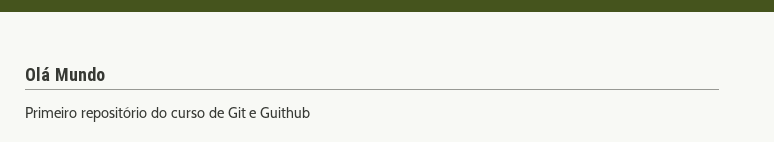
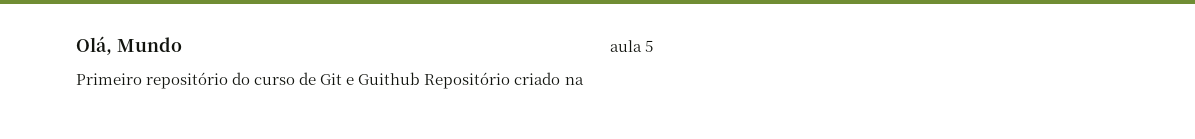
[25,67,50,81] Olá -> [76,36,112,55] Olá,
(311, 112) none -> [424,72,584,89] [610,40,654,52] Repositório criado na aula 5

